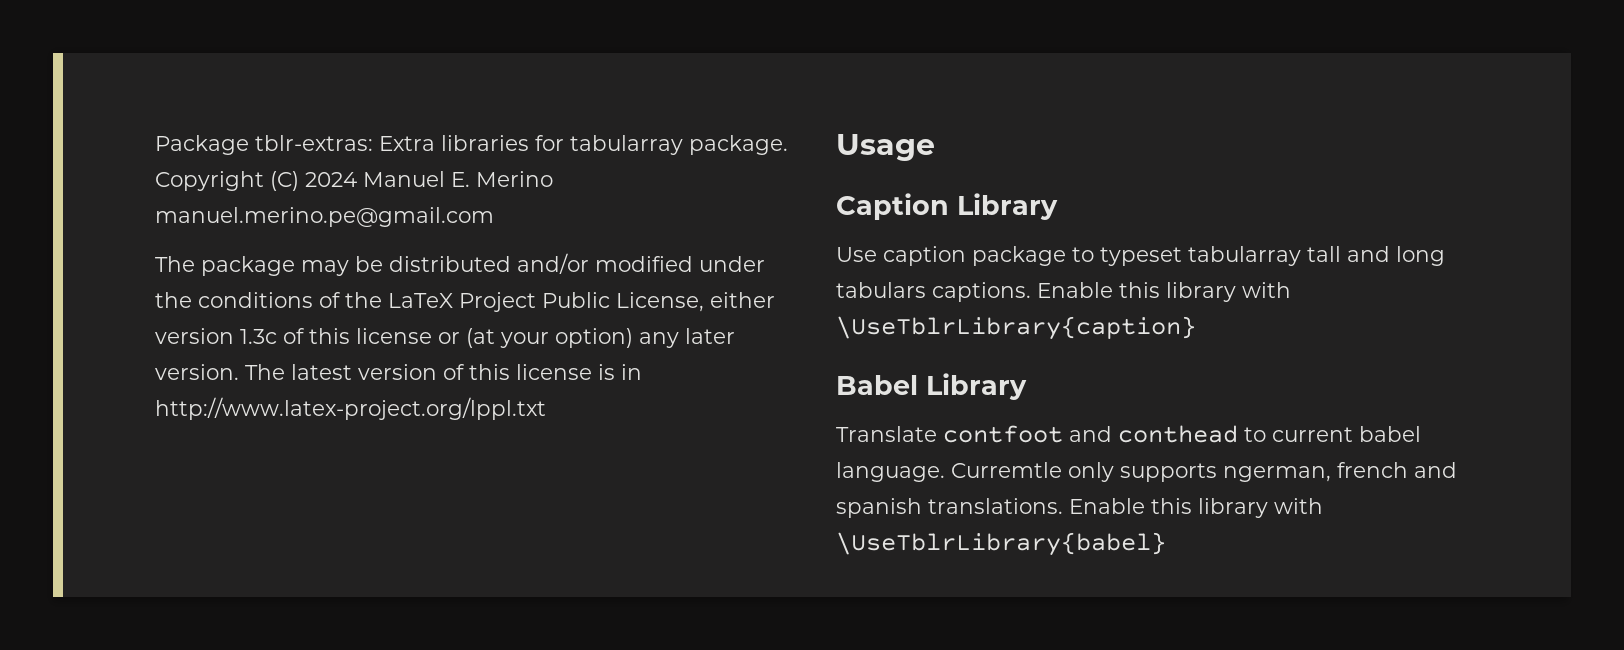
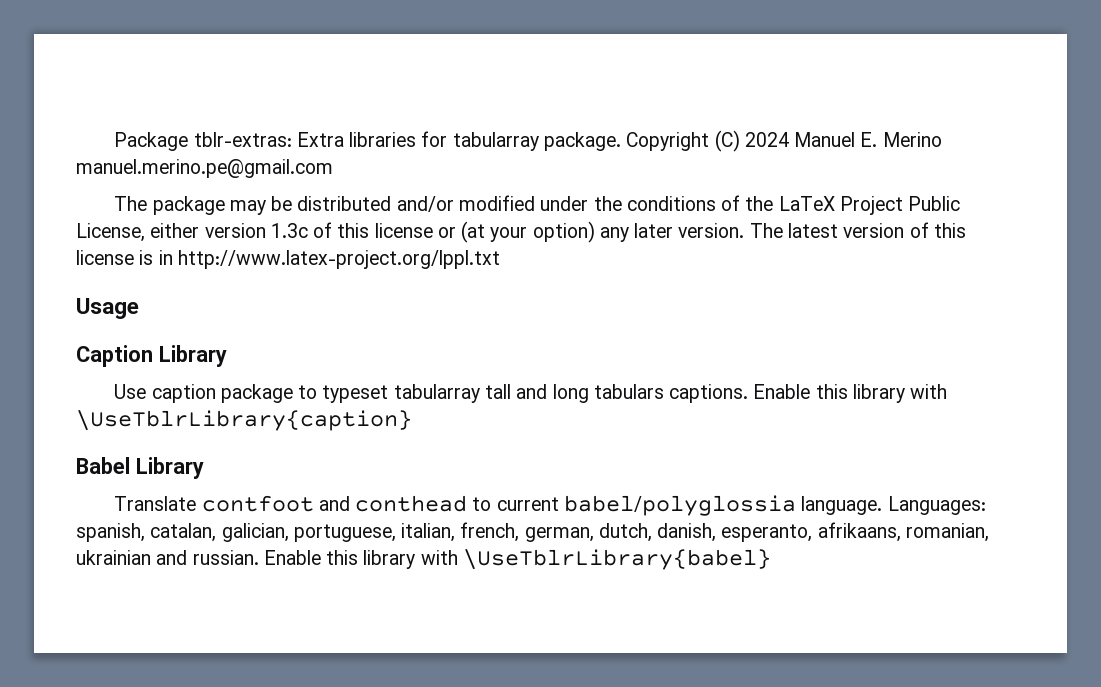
[1359,426,1421,442] [836,462,1457,482] [836,498,1063,518] babel language. Curremtle only supports ngerman, french and spanish translations. -> [563,495,986,516] [76,522,989,542] [76,550,259,565] babel/polyglossia language. Languages: spanish, catalan, galician, portuguese, italian, french, german, dutch, danish, esperanto, afrikaans, romanian, ukrainian and russian.

